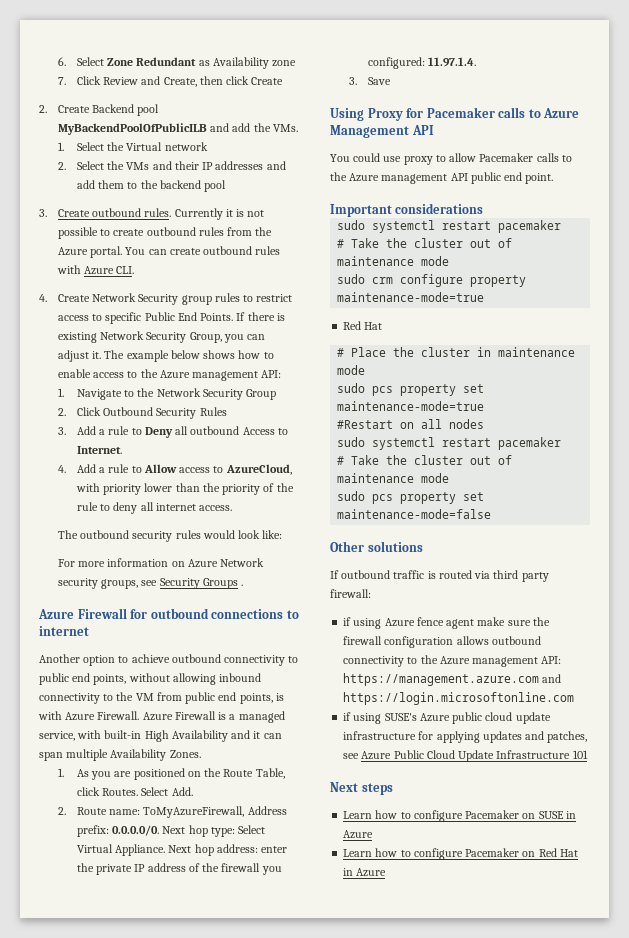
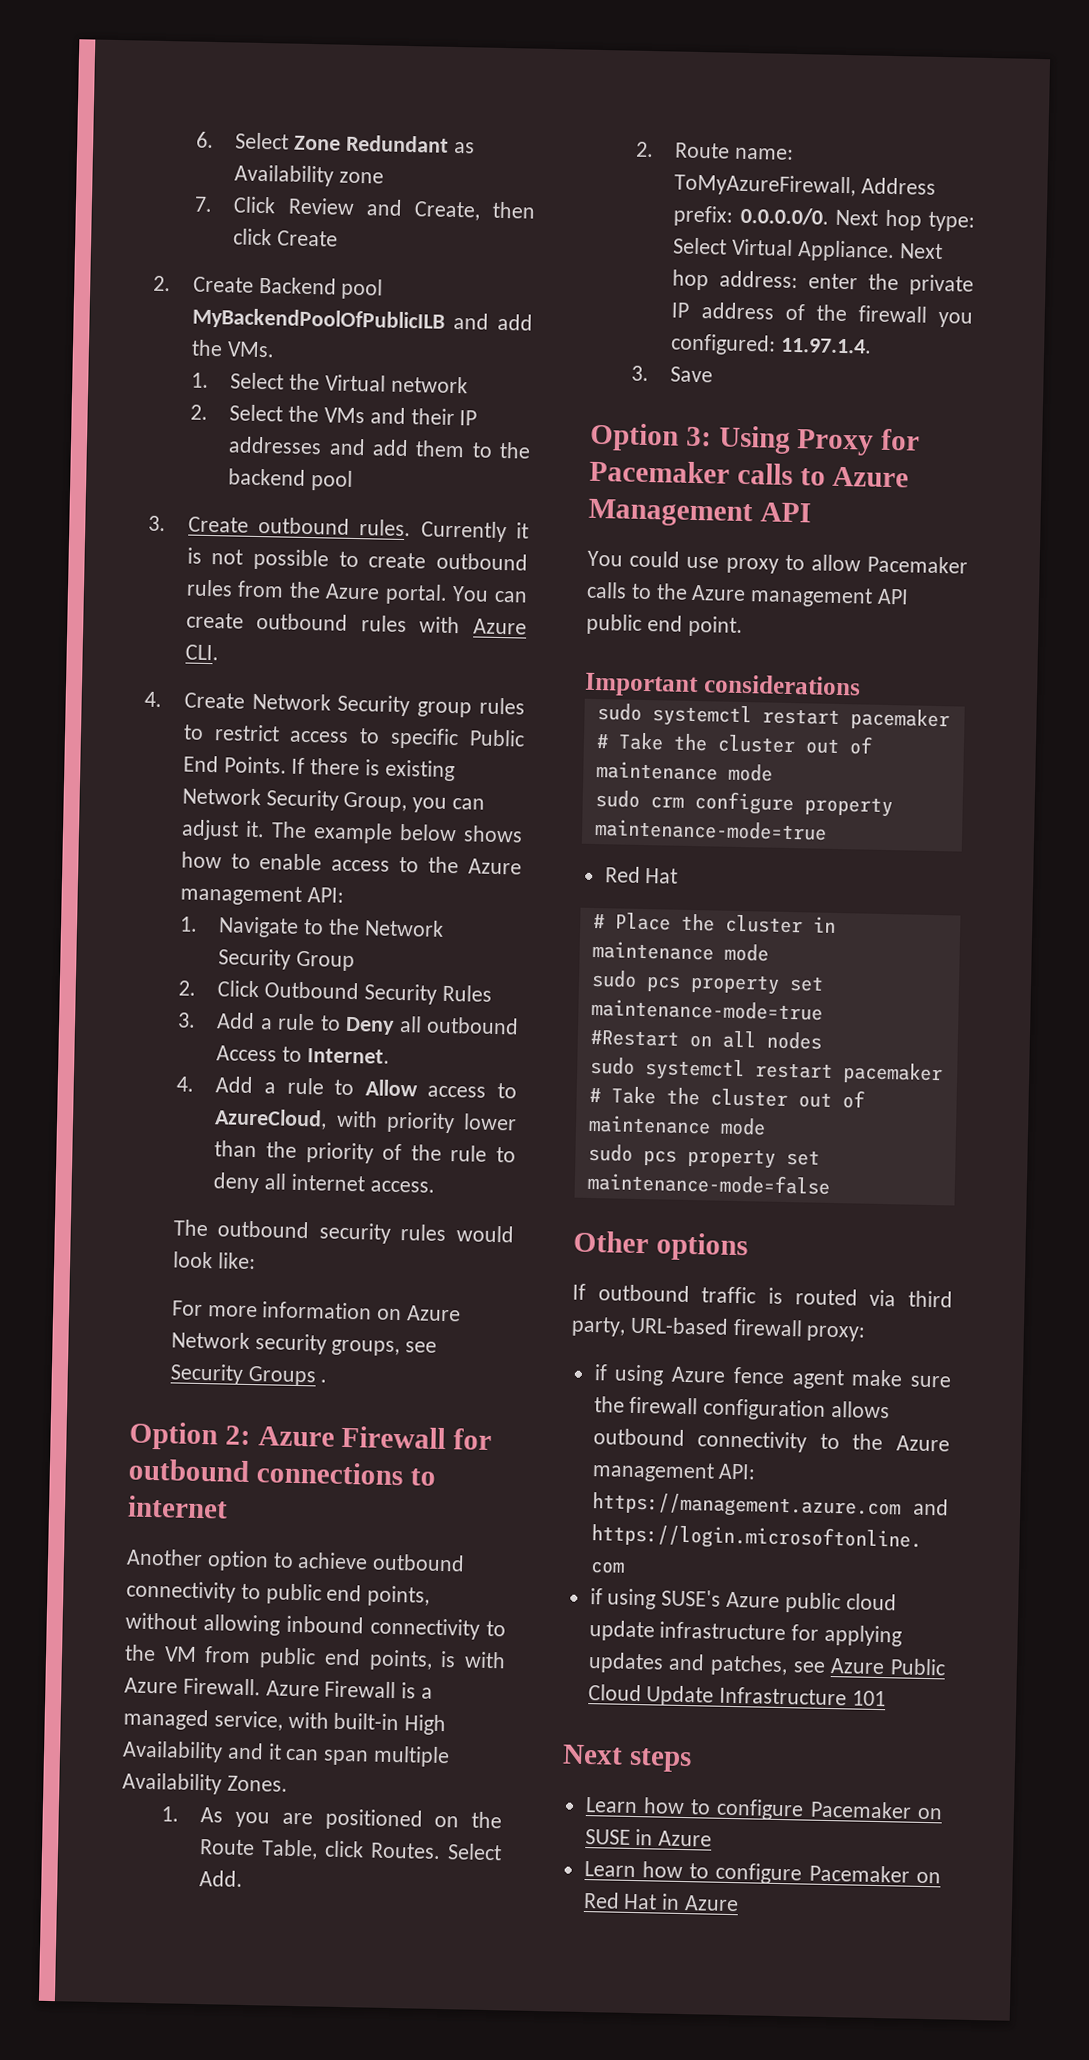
(244, 585) none -> [129,1421,251,1451] Option 2:
(392, 81) none -> [589,422,712,452] Option 3:
[367,541,423,552] solutions -> [655,1232,748,1262] options
[521,572,549,582] [330,589,371,598] party firewall: -> [571,1316,866,1342] party, URL-based firewall proxy:

